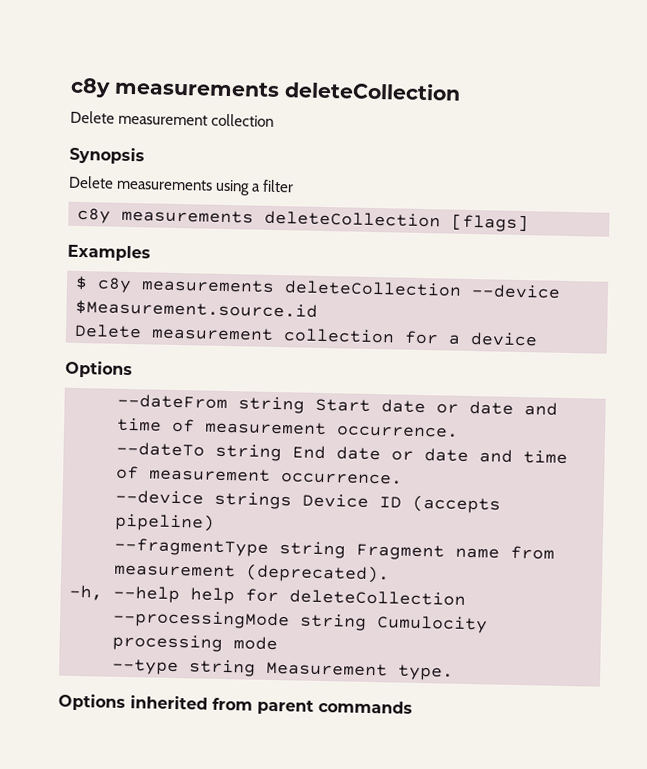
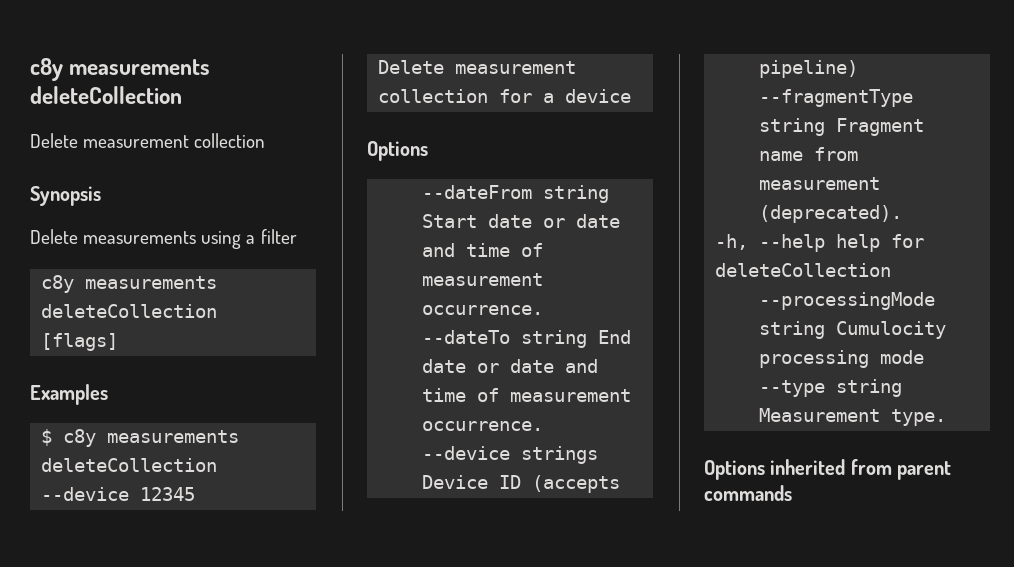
[75,299,318,319] $Measurement.source.id -> [140,487,196,501] 12345

